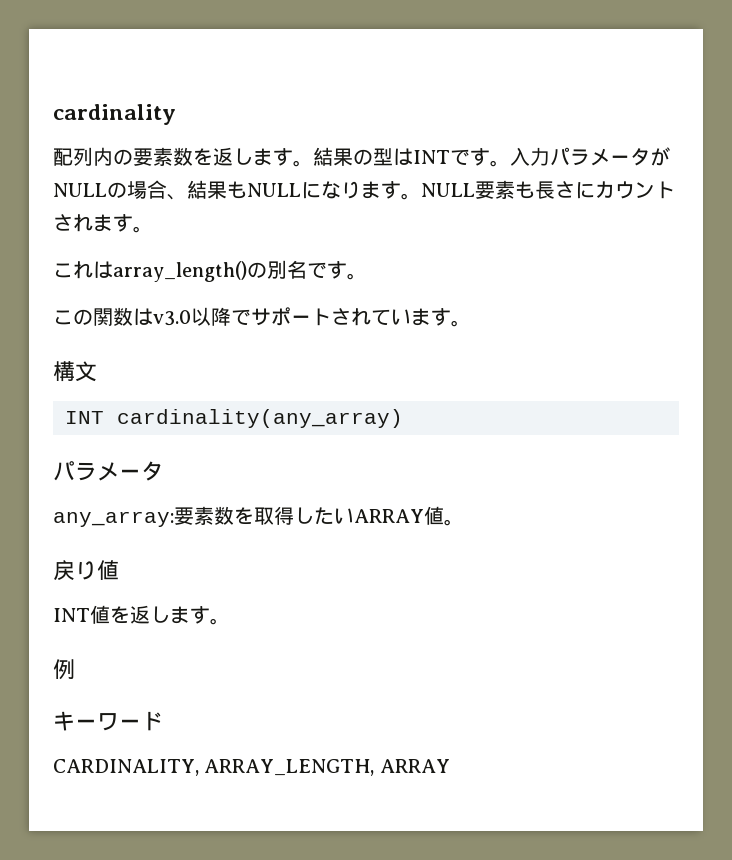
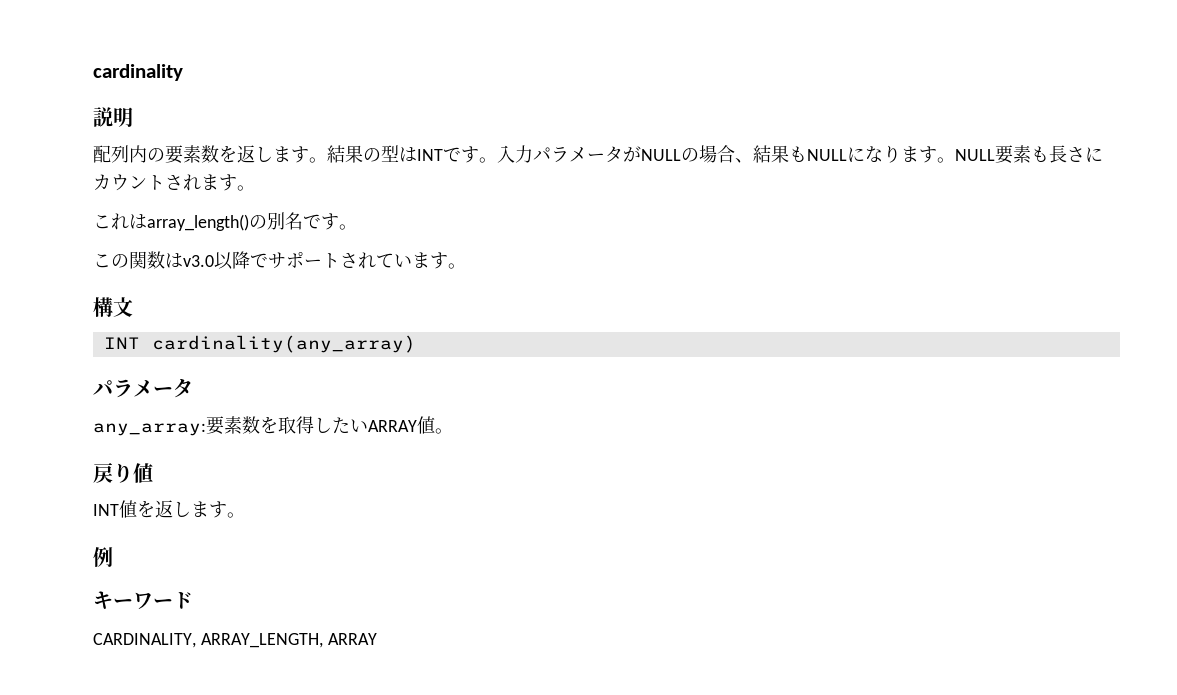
(176, 114) none -> [93,107,133,127] // 説明

